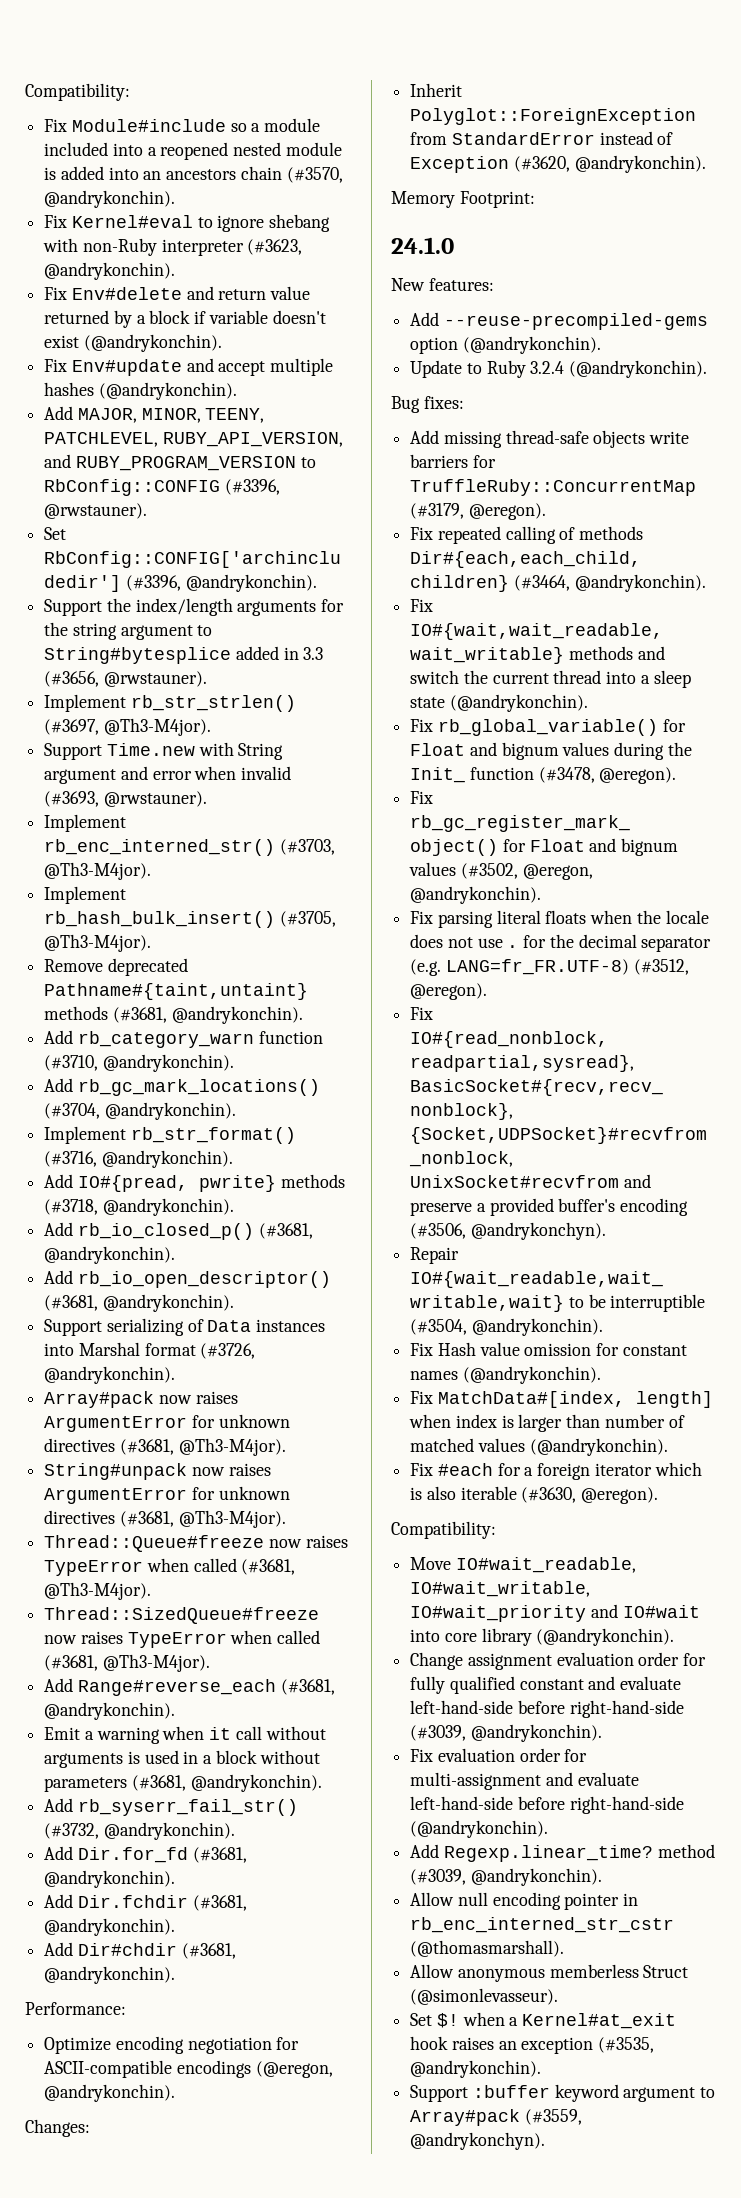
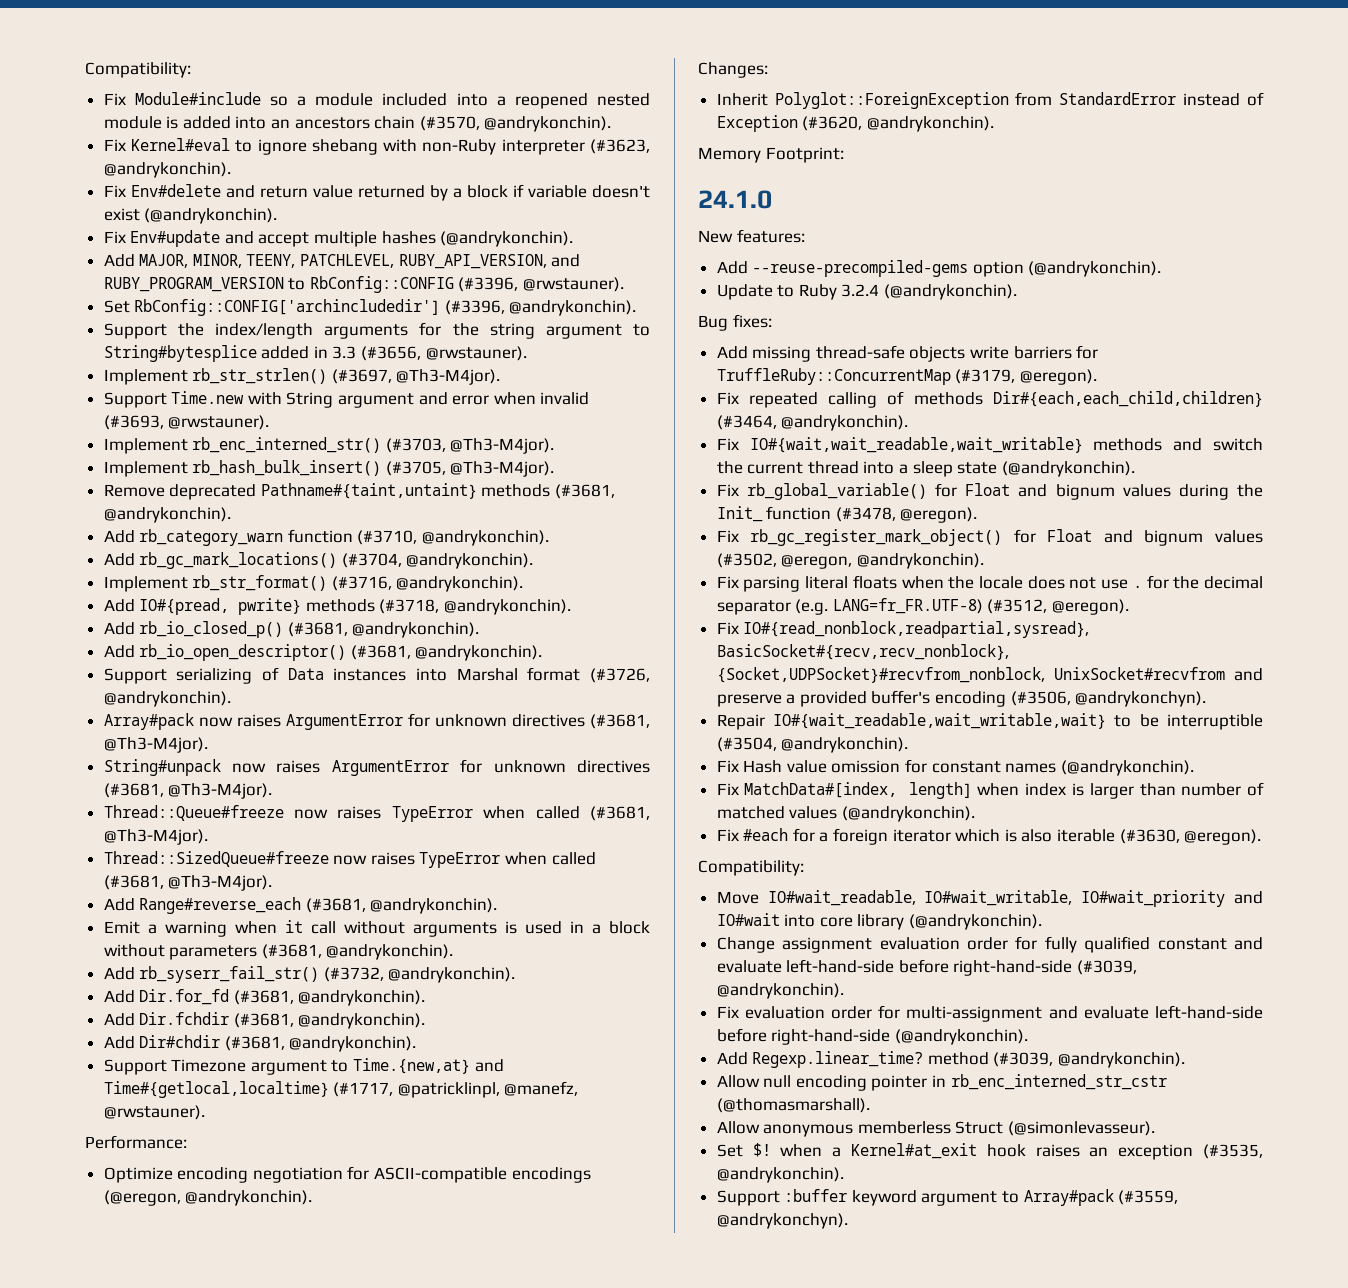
(176, 1975) none -> [103,1058,504,1075] [103,1081,579,1098] [103,1105,205,1120] // Support Timezone argument to Time.{new,at} and Time#{getlocal,localtime} (#1717, @patricklinpl, @manefz, @rwstauner).

